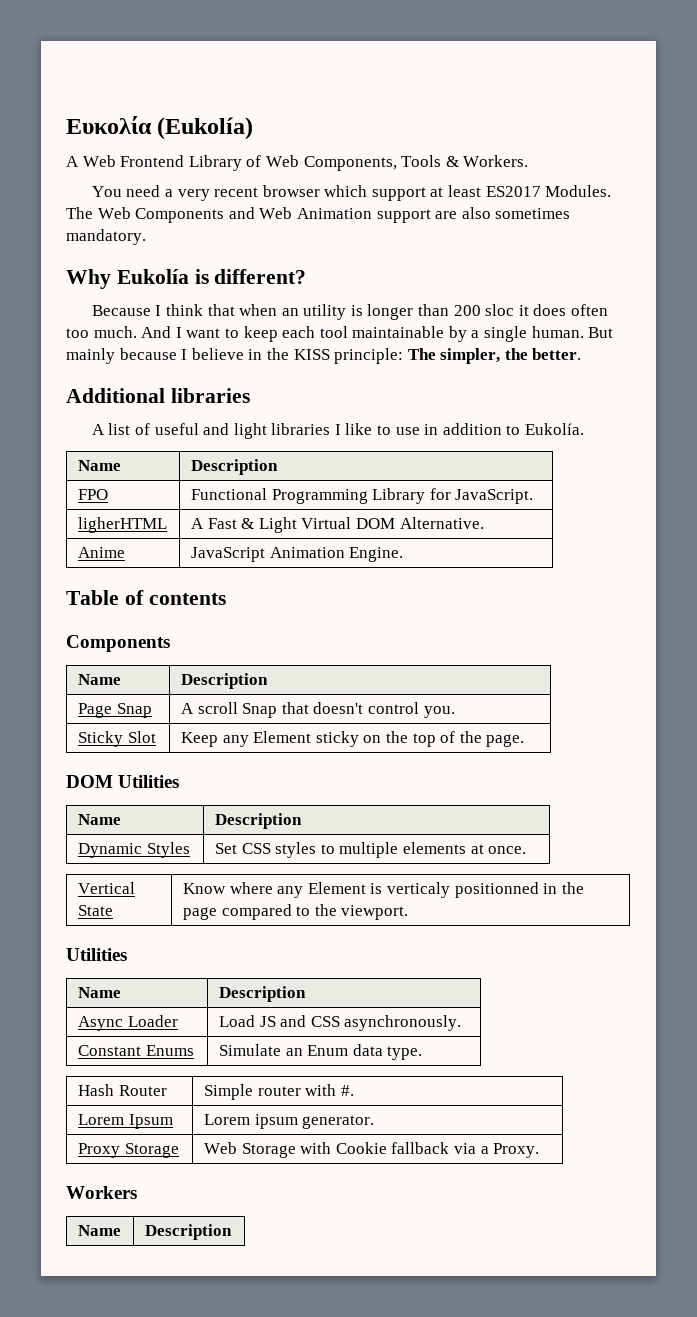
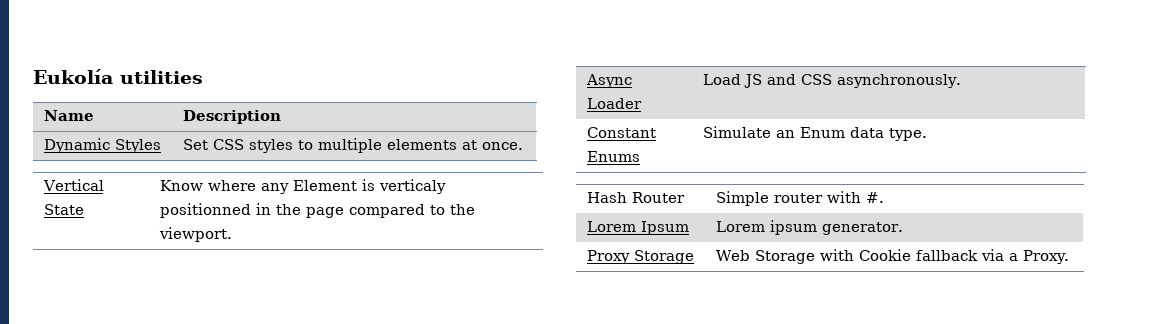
[66,116,254,140] [66,155,529,171] [91,185,612,201] [66,207,571,223] [66,229,146,245] [66,269,307,289] [91,304,609,320] [66,326,614,342] [66,348,582,364] [66,388,250,403] [91,423,585,439] [77,460,121,471] [190,459,278,475] [77,489,108,500] [190,488,534,504] [77,517,167,533] [190,517,484,533] [77,547,125,558] [190,547,404,562] [66,590,226,605] [66,635,170,652] [77,674,121,685] [180,673,268,689] [77,703,152,718] [180,702,455,718] [77,731,156,747] [180,731,525,747] [66,775,180,788] Ευκολία (Eukolía) // A Web Frontend Library of Web Components, Tools & Workers. // You need a very recent browser which support at least ES2017 Modules. The Web Components and Web Animation support are also sometimes mandatory. // Why Eukolía is different? // Because I think that when an utility is longer than 200 sloc it does often too much. And I want to keep each tool maintainable by a single human. But mainly because I believe in the KISS principle: The simpler, the better. // Additional libraries // A list of useful and light libraries I like to use in addition to Eukolía. // Name | Description // FPO | Functional Programming Library for JavaScript. // ligherHTML | A Fast & Light Virtual DOM Alternative. // Anime | JavaScript Animation Engine. // Table of contents // Components // Name | Description // Page Snap | A scroll Snap that doesn't control you. // Sticky Slot | Keep any Element sticky on the top of the page. // DOM Utilities -> [33,69,203,84] Eukolía utilities
[66,948,127,961] [77,987,121,998] [218,986,306,1002] // Utilities // Name | Description -> (232, 234) none
[66,1186,137,1199] [77,1225,121,1236] [144,1224,232,1240] // Workers // Name | Description -> (1070, 257) none

